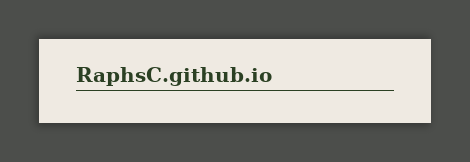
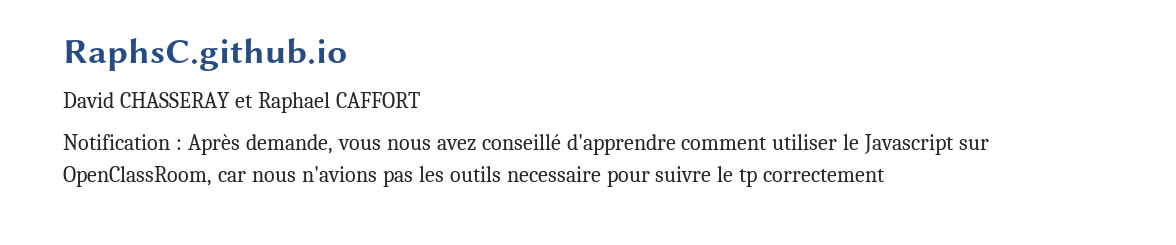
(272, 76) none -> [63,92,420,113] [63,134,990,155] [63,166,886,187] // David CHASSERAY et Raphael CAFFORT // Notification : Après demande, vous nous avez conseillé d'apprendre comment utiliser le Javascript sur OpenClassRoom, car nous n'avions pas les outils necessaire pour suivre le tp correctement

